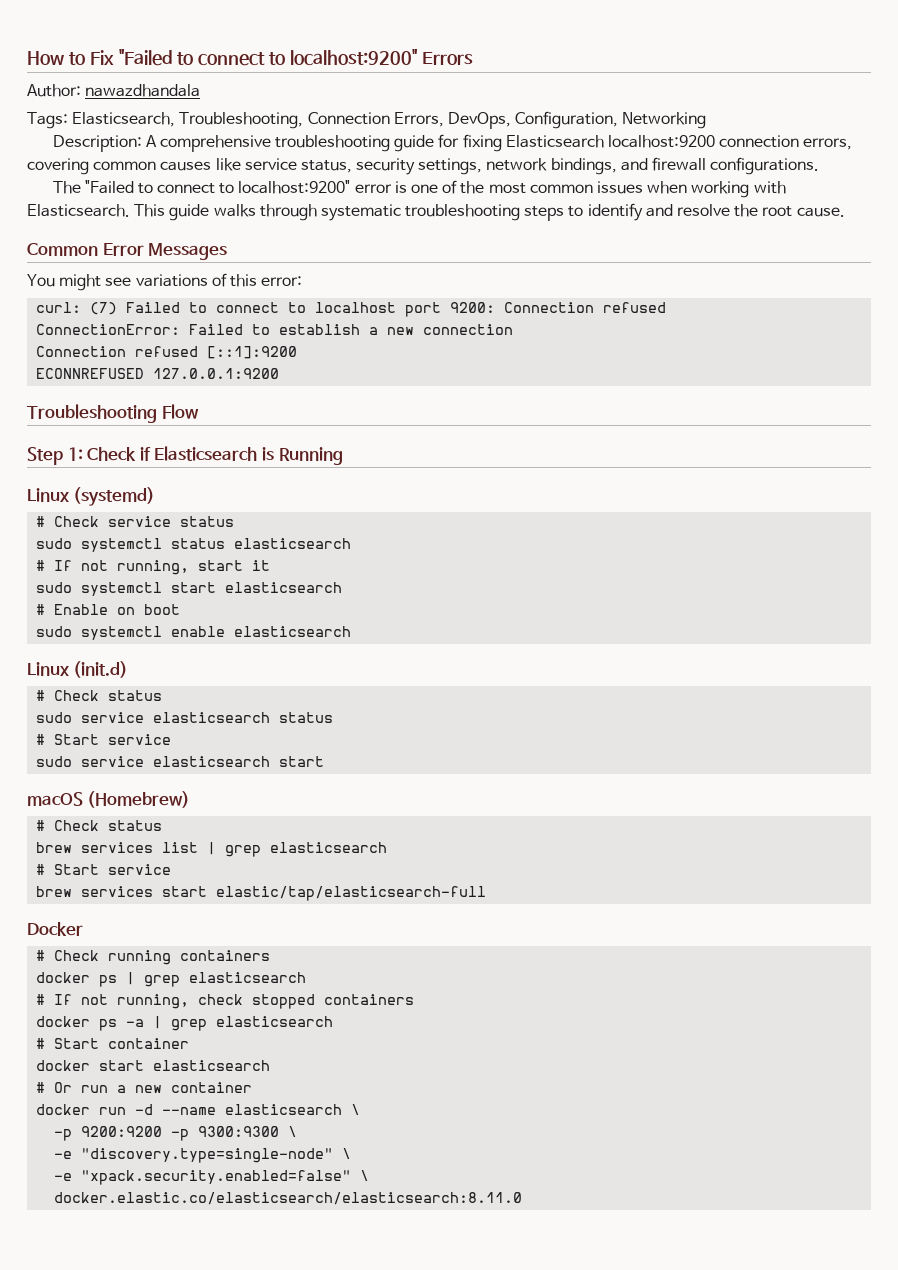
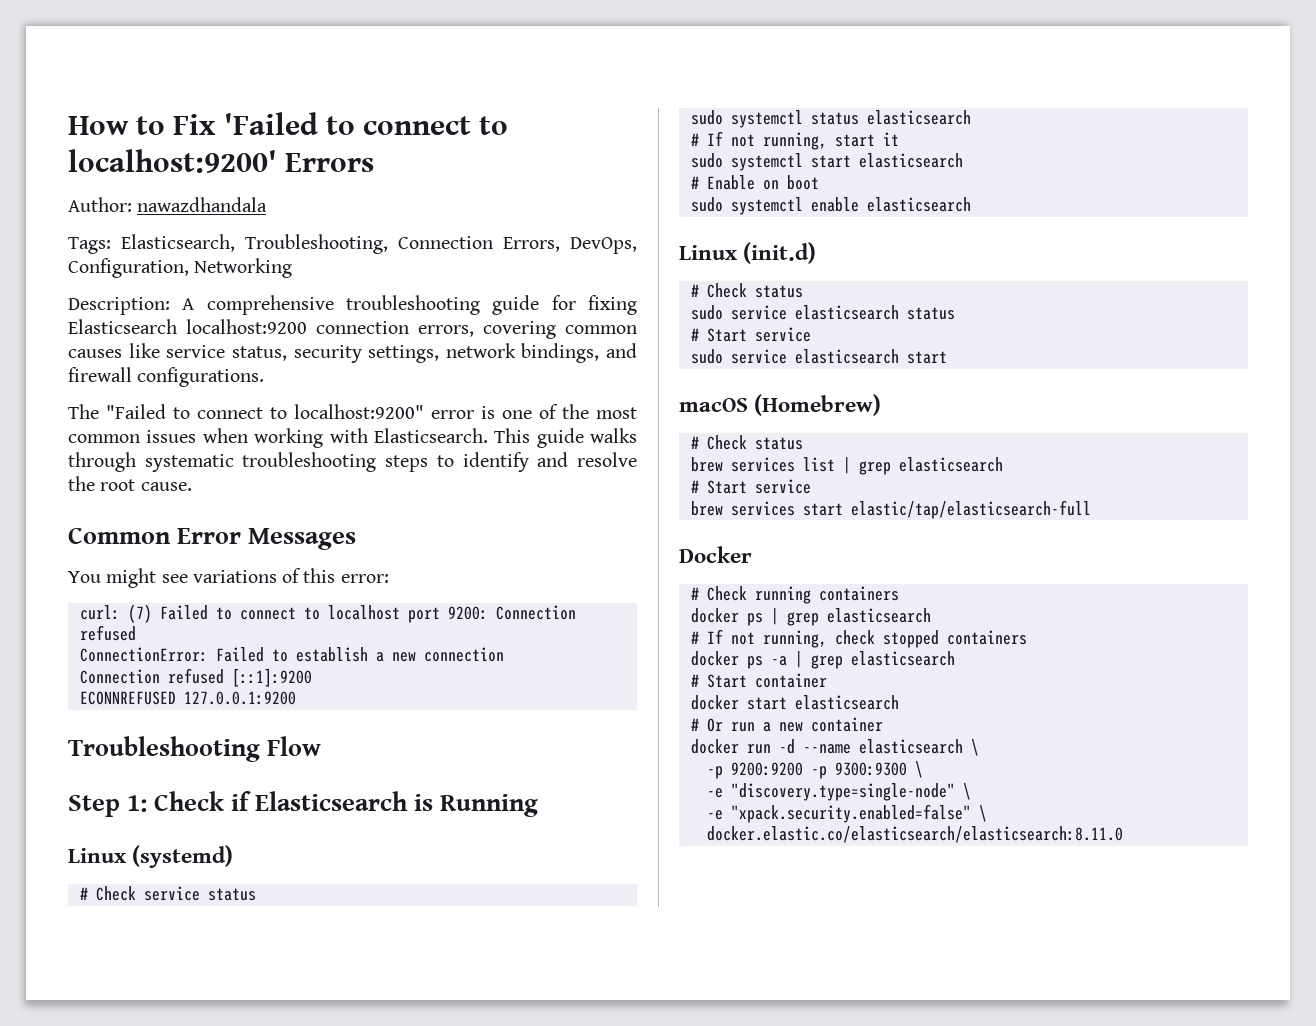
[118,49,419,66] "Failed to connect to localhost:9200" -> [223,112,509,135] [68,149,277,173] 'Failed to connect to localhost:9200'

